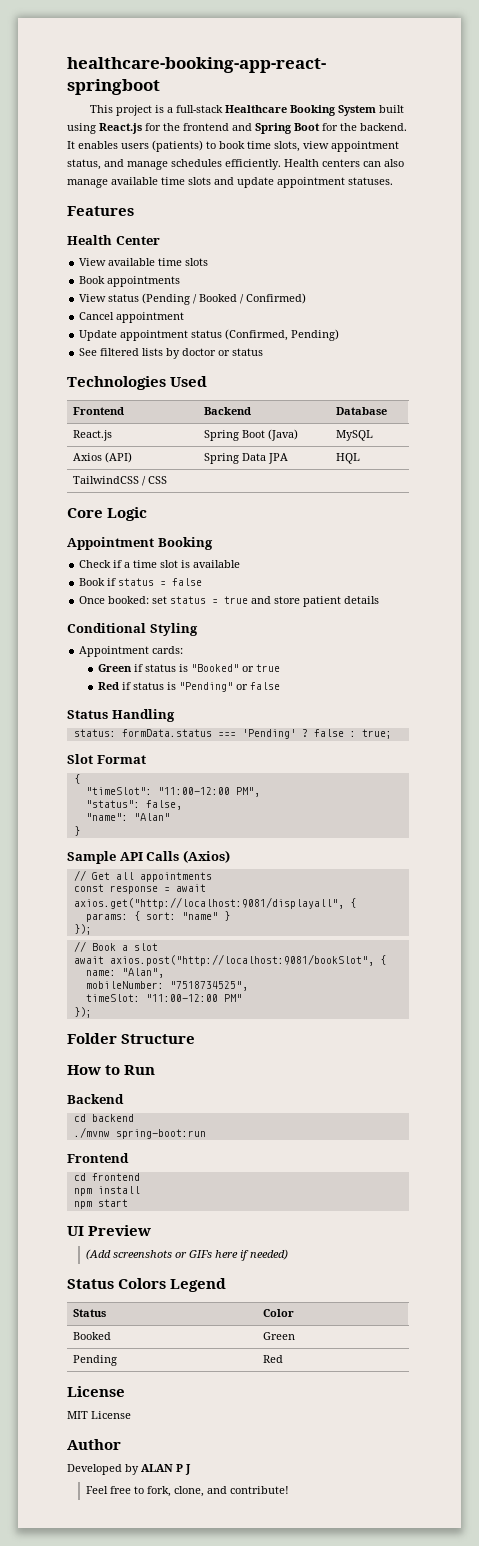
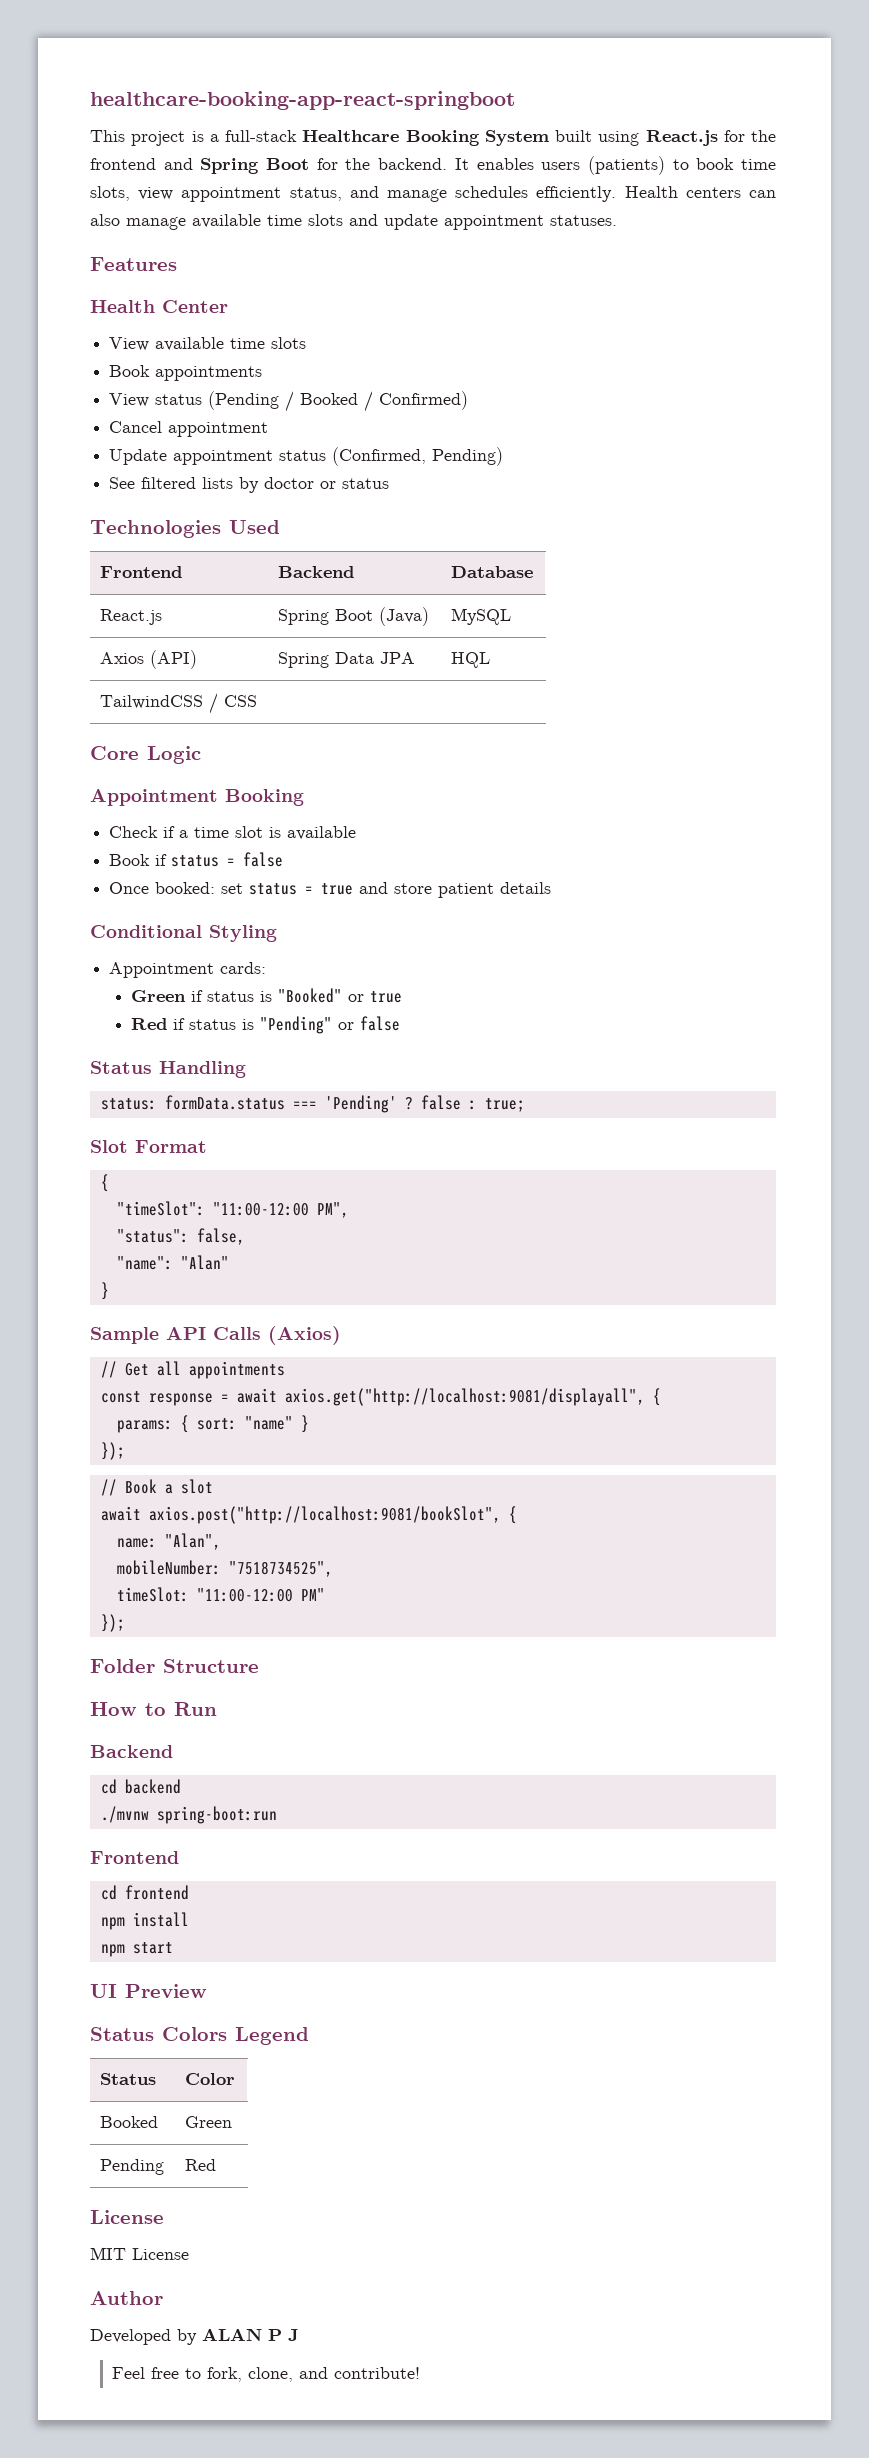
[86,1249,289,1261] // (Add screenshots or GIFs here if needed) -> (207, 1991) none

